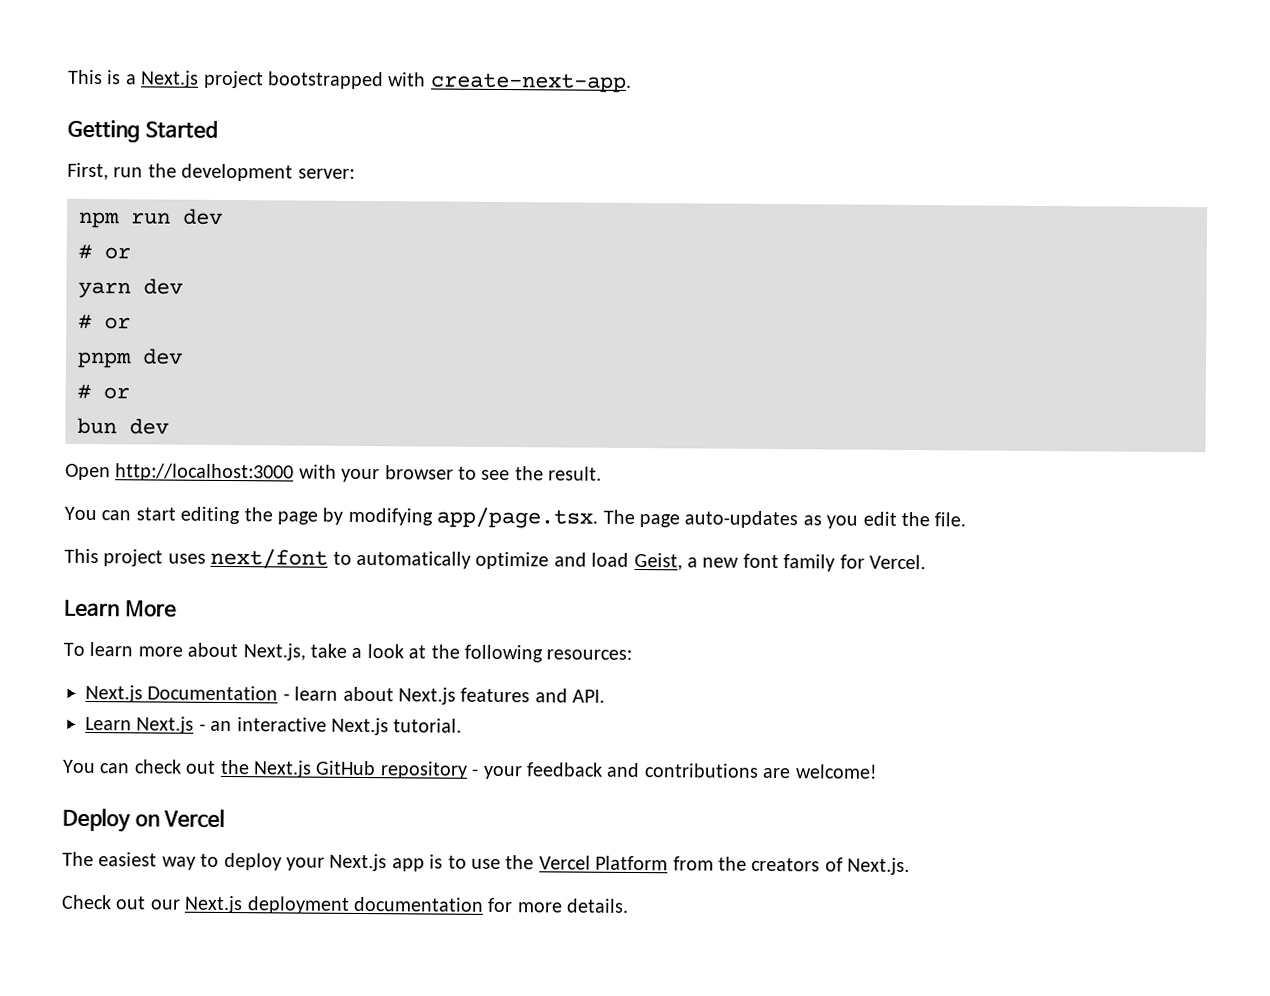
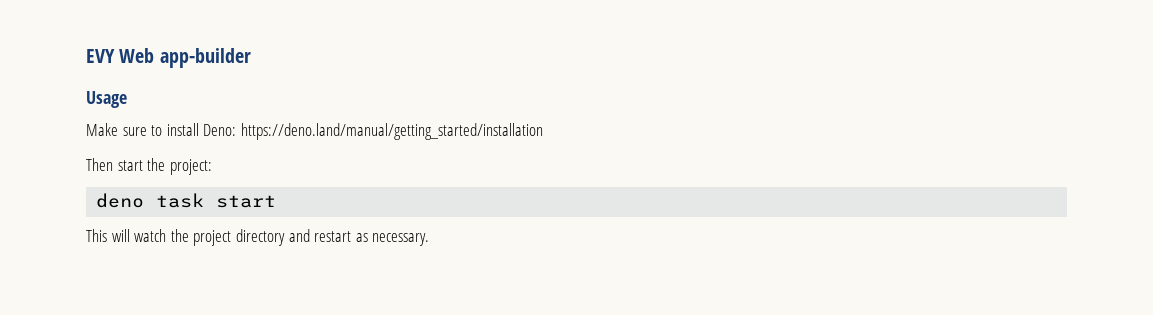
[68,69,632,93] [67,119,218,143] [67,162,355,182] [78,208,223,229] [78,243,131,260] [78,278,183,299] [78,313,131,330] [77,348,183,369] [77,383,130,400] [77,417,169,435] [65,463,603,483] [64,506,967,529] [64,547,926,572] [64,599,177,618] [63,642,633,663] [85,684,606,705] [85,716,463,736] [62,759,878,780] [62,807,226,833] [62,851,911,876] [61,894,630,914] This is a Next.js project bootstrapped with create-next-app. // Getting Started // First, run the development server: // npm run dev // # or // yarn dev // # or // pnpm dev // # or // bun dev // Open http://localhost:3000 with your browser to see the result. // You can start editing the page by modifying app/page.tsx. The page auto-updates as you edit the file. // This project uses next/font to automatically optimize and load Geist, a new font family for Vercel. // Learn More // To learn more about Next.js, take a look at the following resources: // Next.js Documentation - learn about Next.js features and API. // Learn Next.js - an interactive Next.js tutorial. // You can check out the Next.js GitHub repository - your feedback and contributions are welcome! // Deploy on Vercel // The easiest way to deploy your Next.js app is to use the Vercel Platform from the creators of Next.js. // Check out our Next.js deployment documentation for more details. -> [86,48,251,68] [86,91,127,108] [86,123,543,140] [86,158,212,175] [96,193,277,208] [86,229,430,246] EVY Web app-builder // Usage // Make sure to install Deno: https://deno.land/manual/getting_started/installation // Then start the project: // deno task start // This will watch the project directory and restart as necessary.

